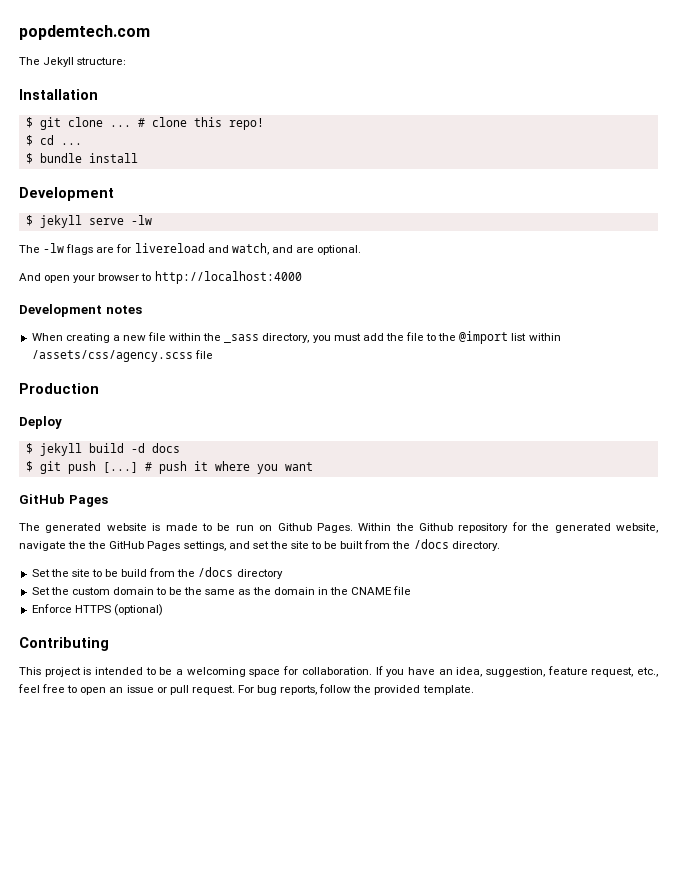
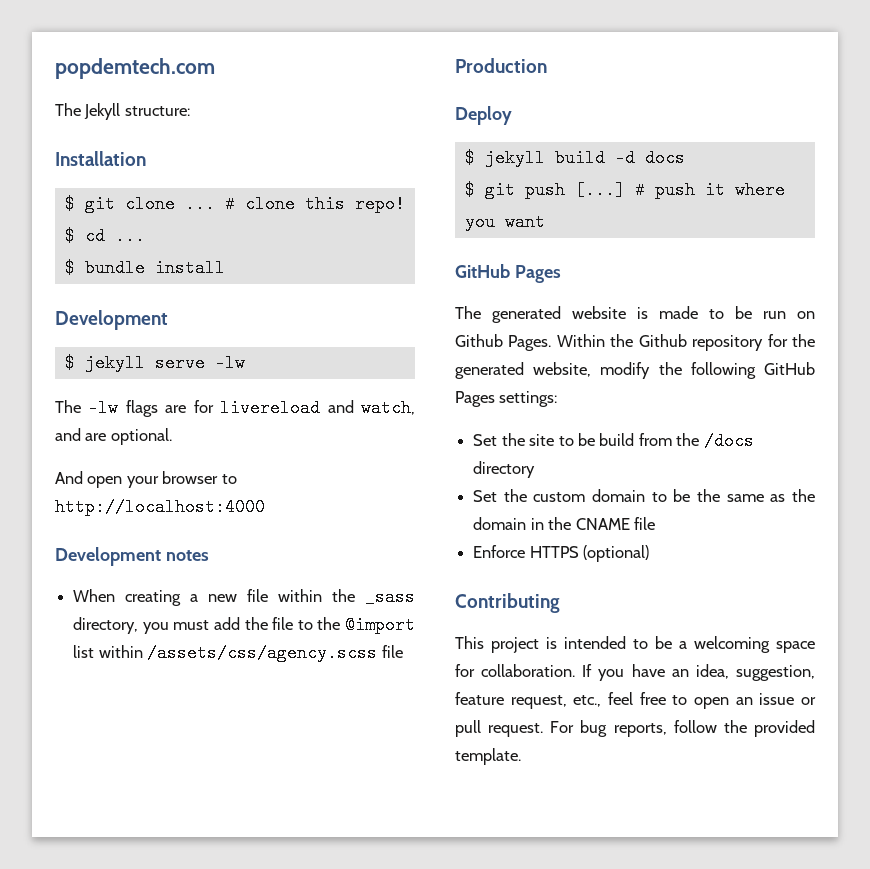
[19,539,500,551] navigate the the GitHub Pages settings, and set the site to be built from the /docs directory. -> [600,362,815,379] [455,391,558,407] modify the following GitHub Pages settings:

